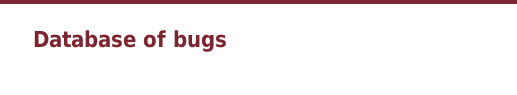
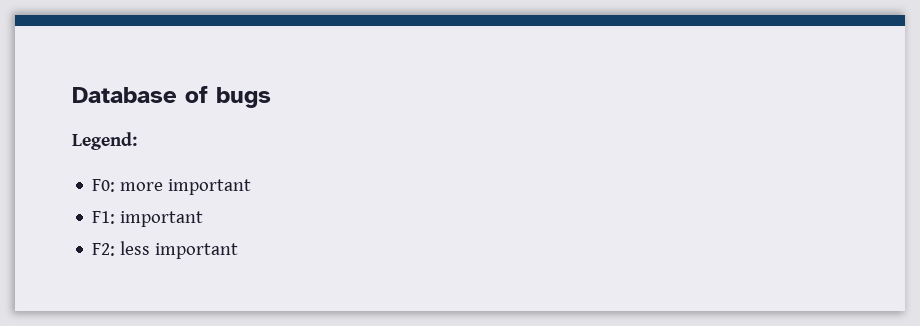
(227, 41) none -> [72,132,137,150] [92,179,252,195] [92,211,204,227] [92,241,239,259] // Legend: // F0: more important // F1: important // F2: less important

